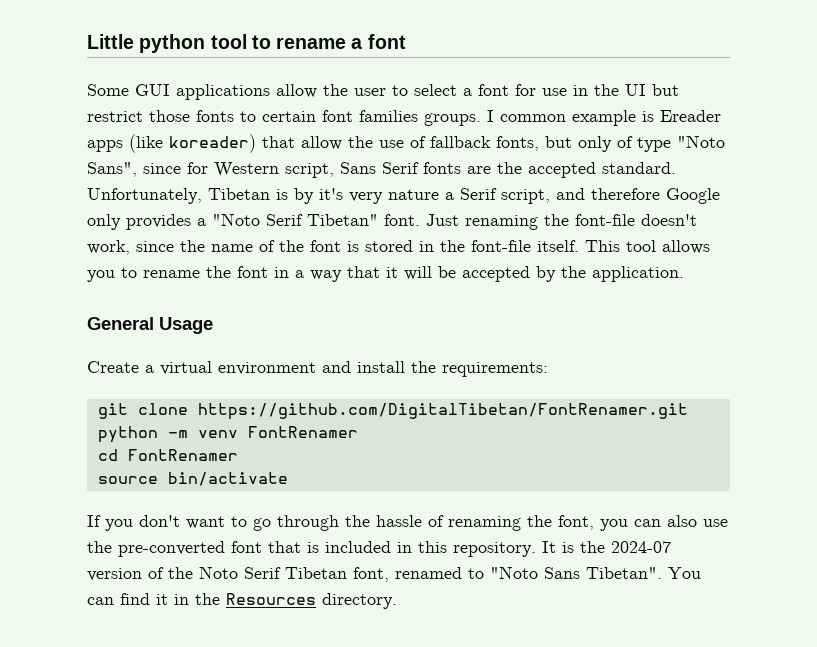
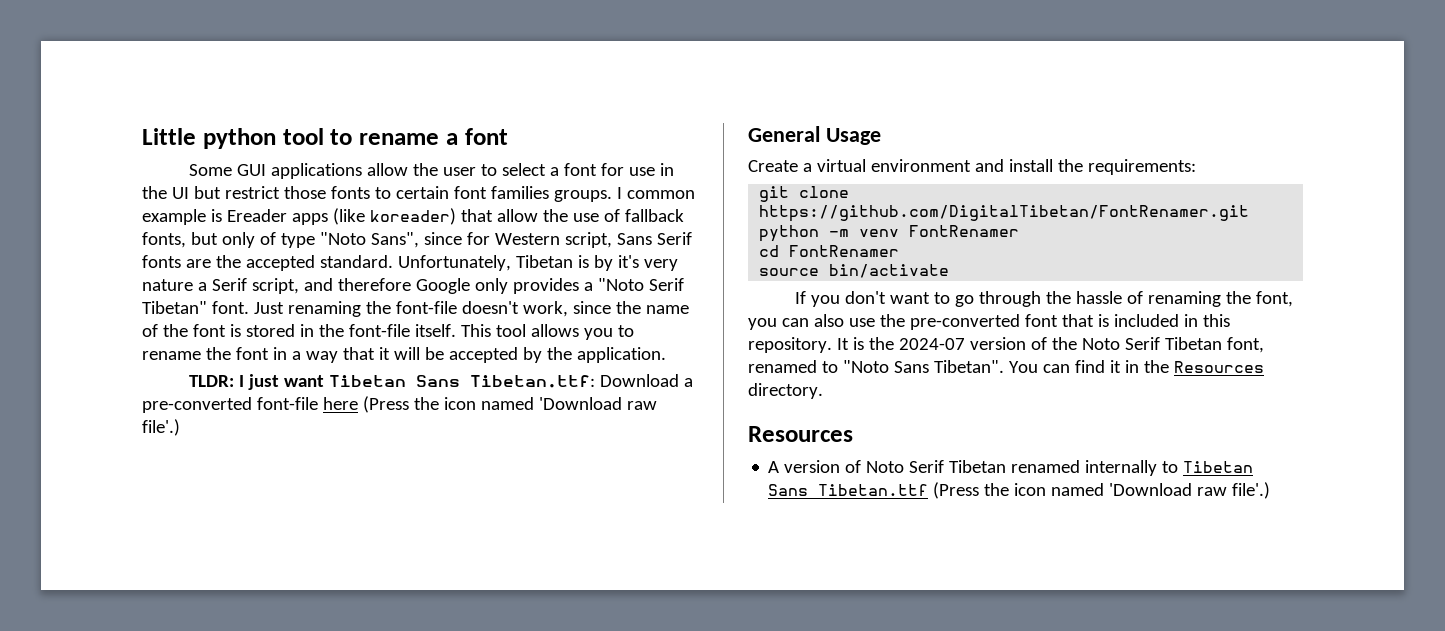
(684, 274) none -> [188,374,693,390] [142,396,657,413] [142,419,180,436] // TLDR: I just want Tibetan Sans Tibetan.ttf: Download a pre-converted font-file here (Press the icon named 'Download raw file'.)
(397, 601) none -> [748,426,853,442] [768,460,1254,476] [768,482,1271,499] // Resources // A version of Noto Serif Tibetan renamed internally to Tibetan Sans Tibetan.ttf (Press the icon named 'Download raw file'.)

